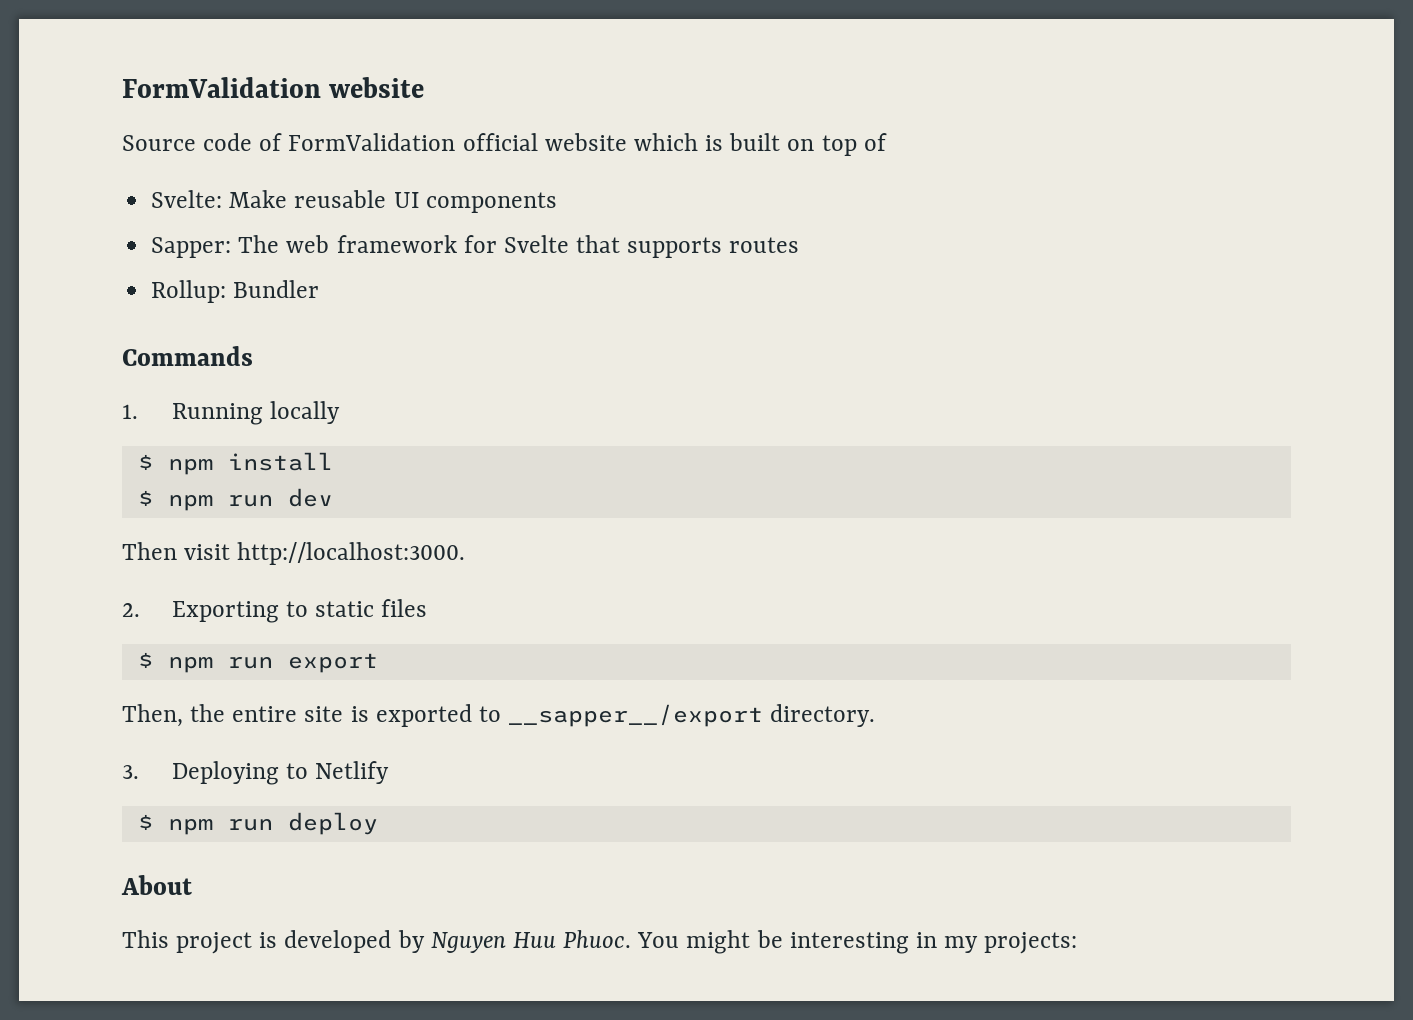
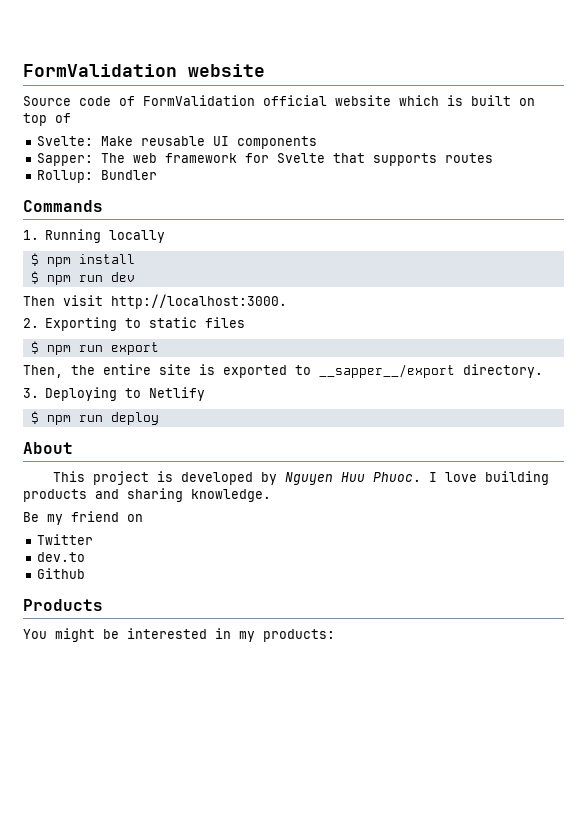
(632, 939) none -> [428,471,549,485] [23,488,271,502] [23,511,143,525] [36,534,93,545] [36,552,85,562] [36,568,85,579] [23,599,103,611] I love building products and sharing knowledge. // Be my friend on // Twitter // dev.to // Github // Products //
[789,932,909,954] interesting -> [127,628,207,639] interested
[984,932,1078,954] projects: -> [263,629,335,642] products:

